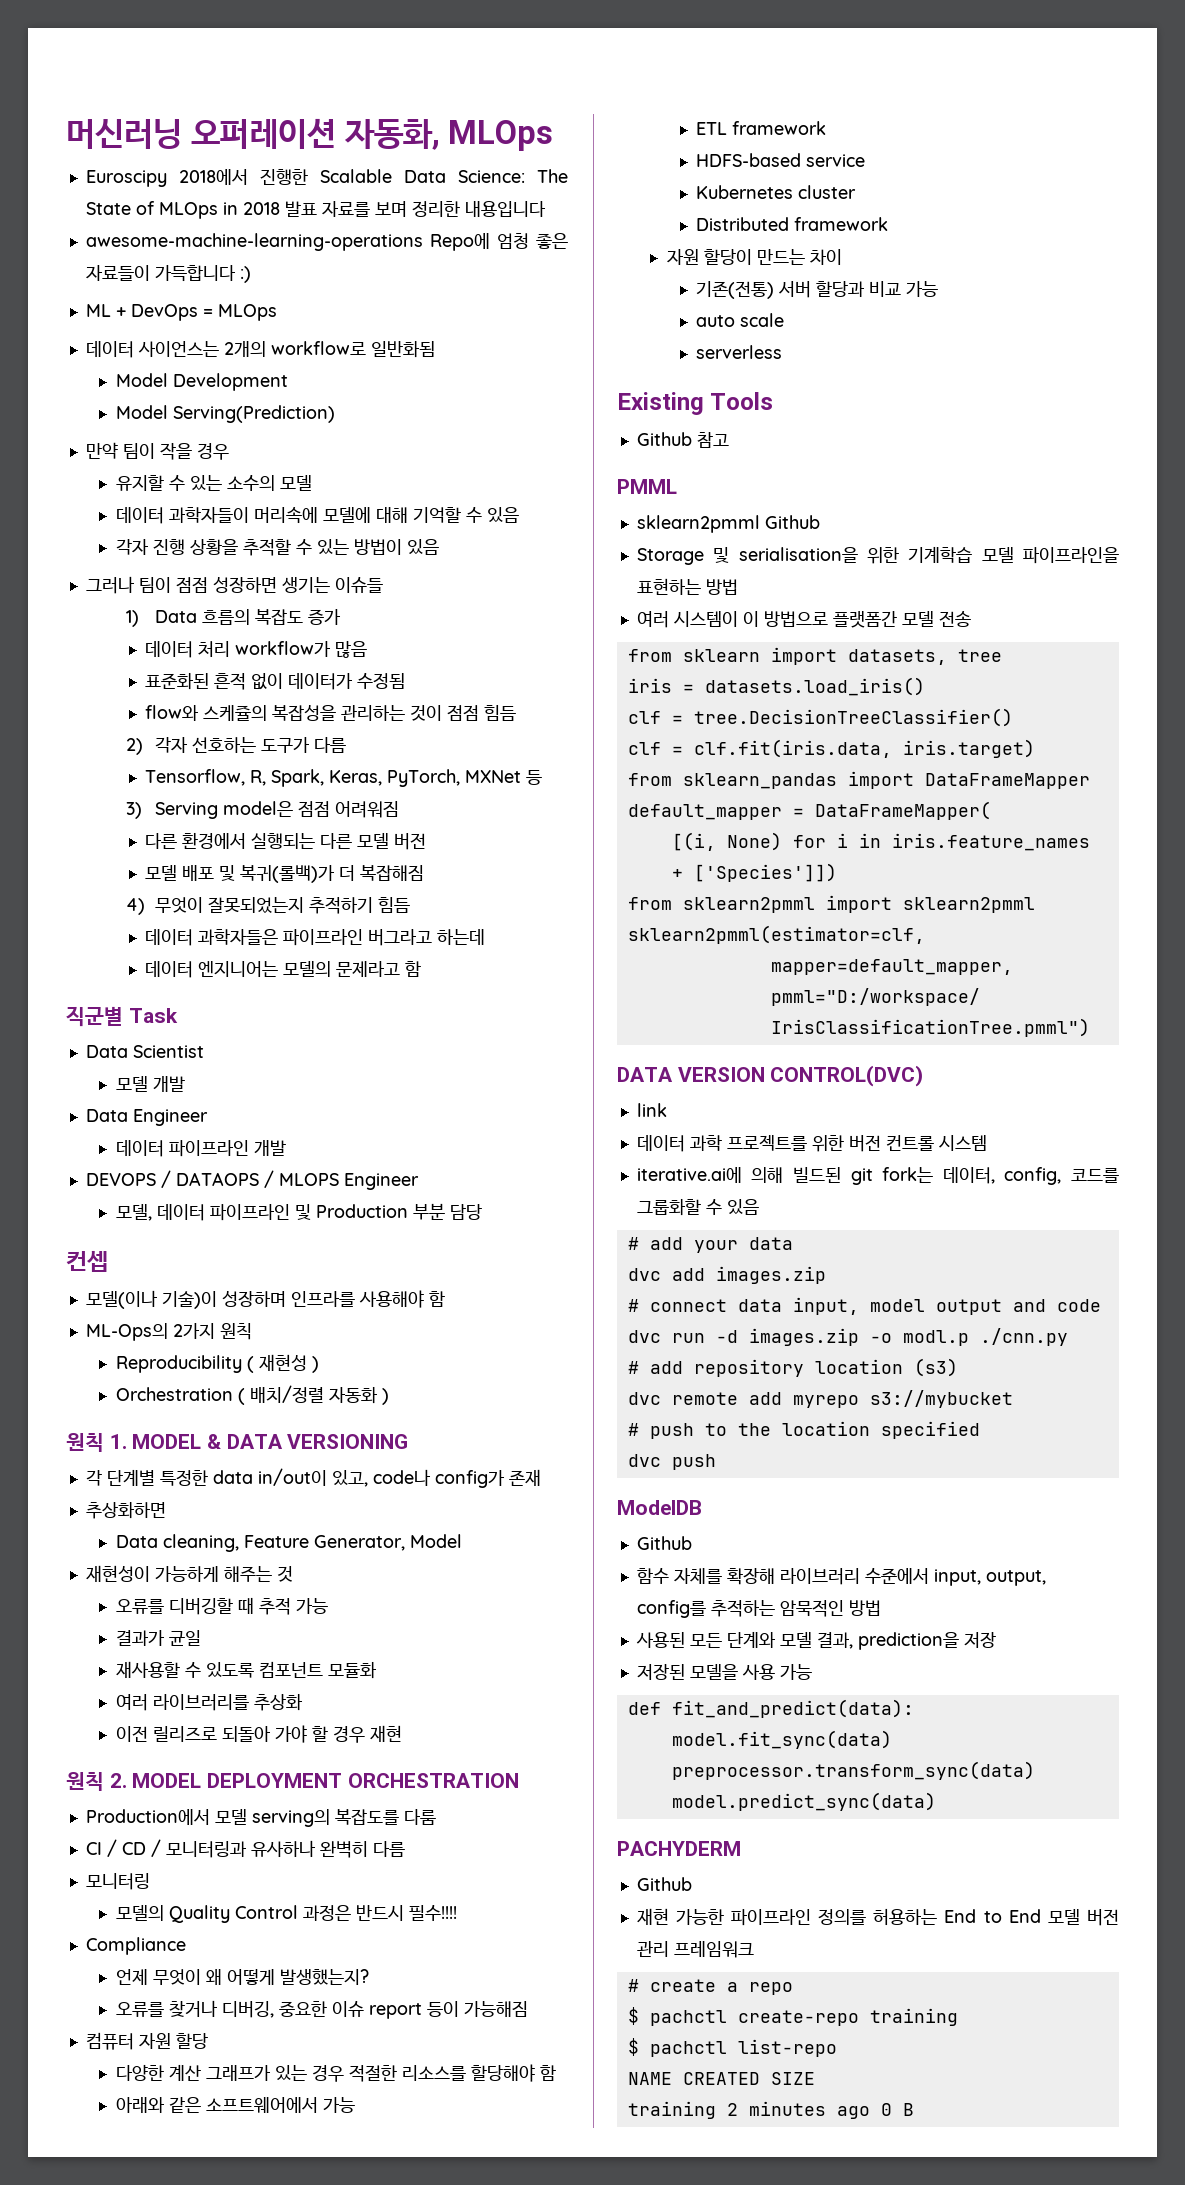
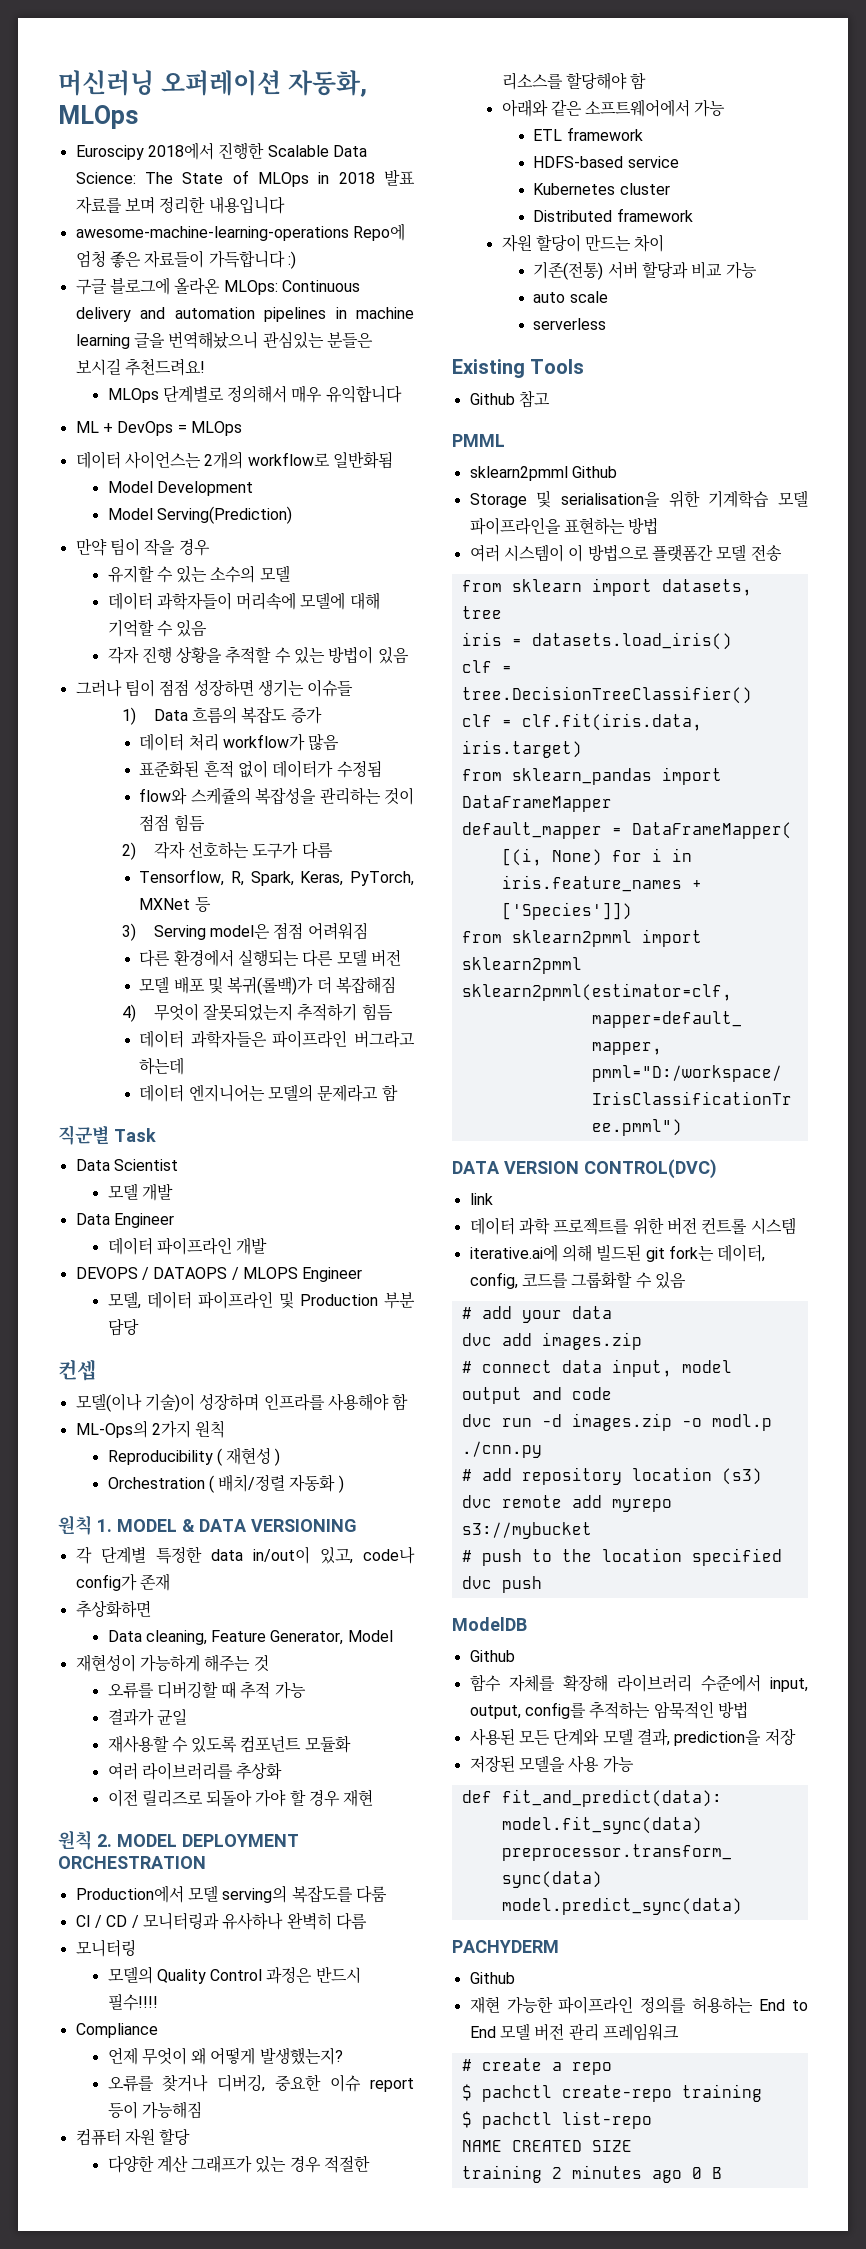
(251, 274) none -> [75,277,360,295] [75,307,414,322] [75,331,373,349] [75,358,205,376] [107,385,402,403] // 구글 블로그에 올라온 MLOps: Continuous delivery and automation pipelines in machine learning 글을 번역해놨으니 관심있는 분들은 보시길 추천드려요! // MLOps 단계별로 정의해서 매우 유익합니다

